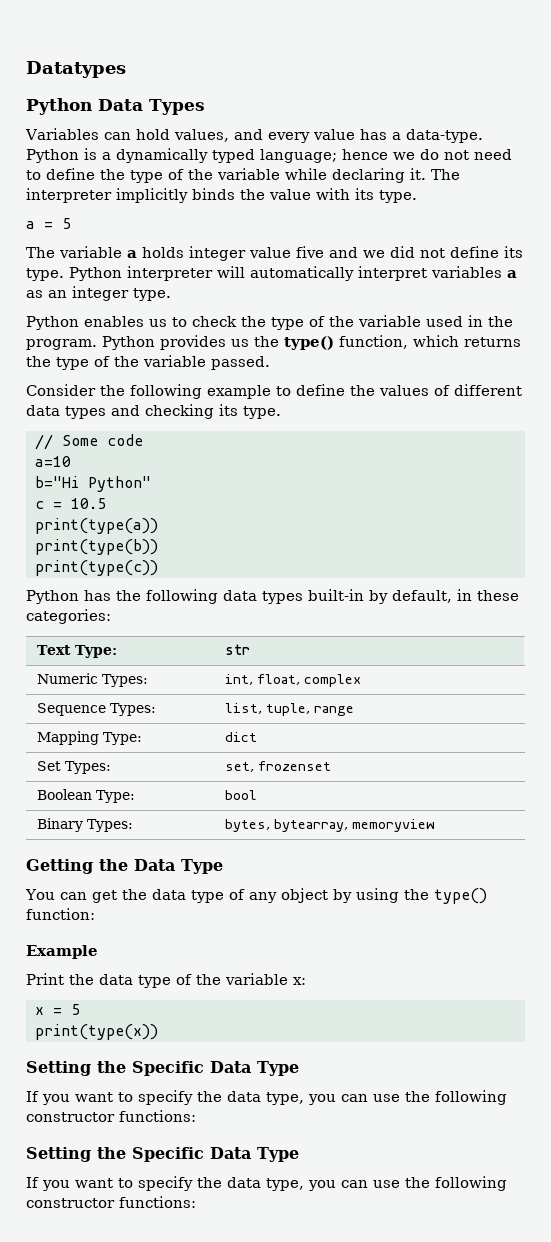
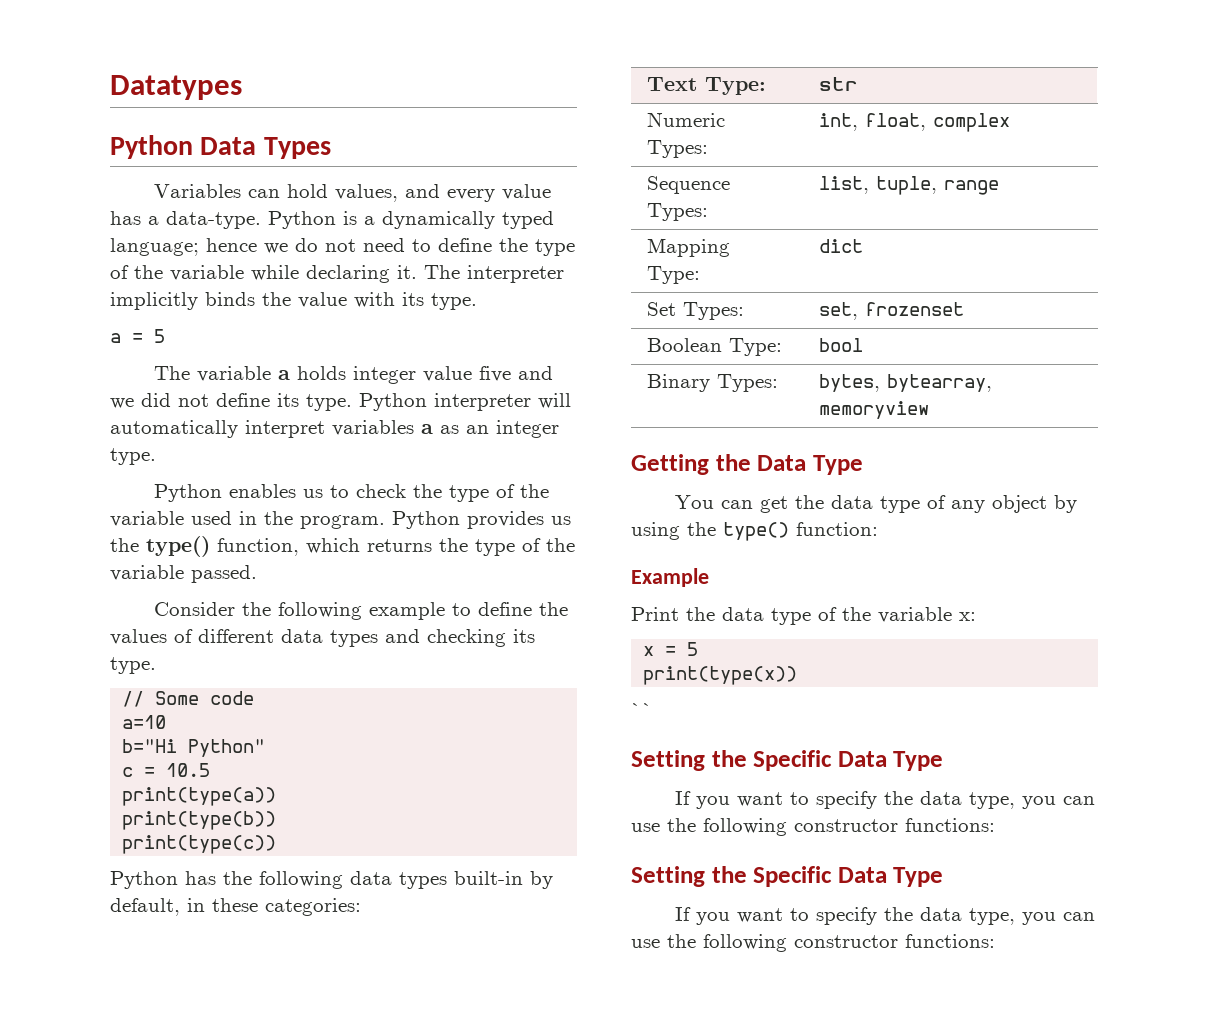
(158, 1032) none -> [631,703,653,716] // ``

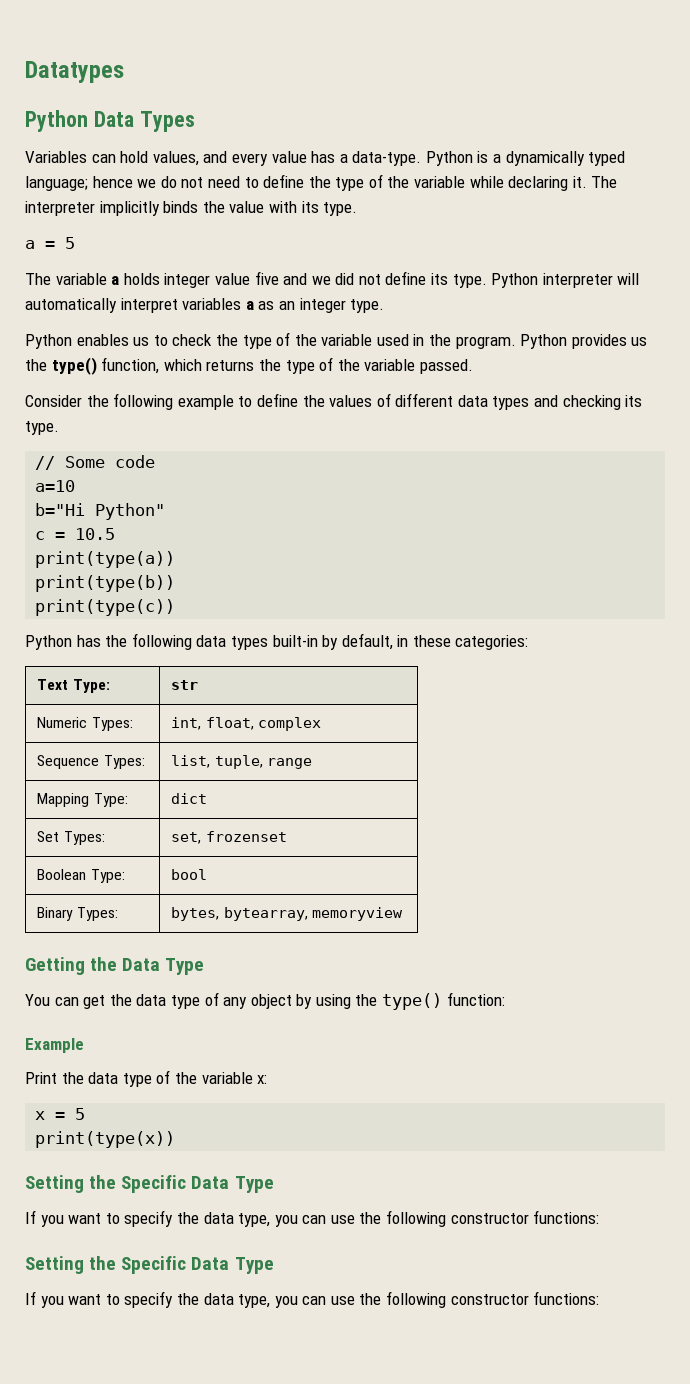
[631,703,653,716] // `` -> (176, 1139) none

